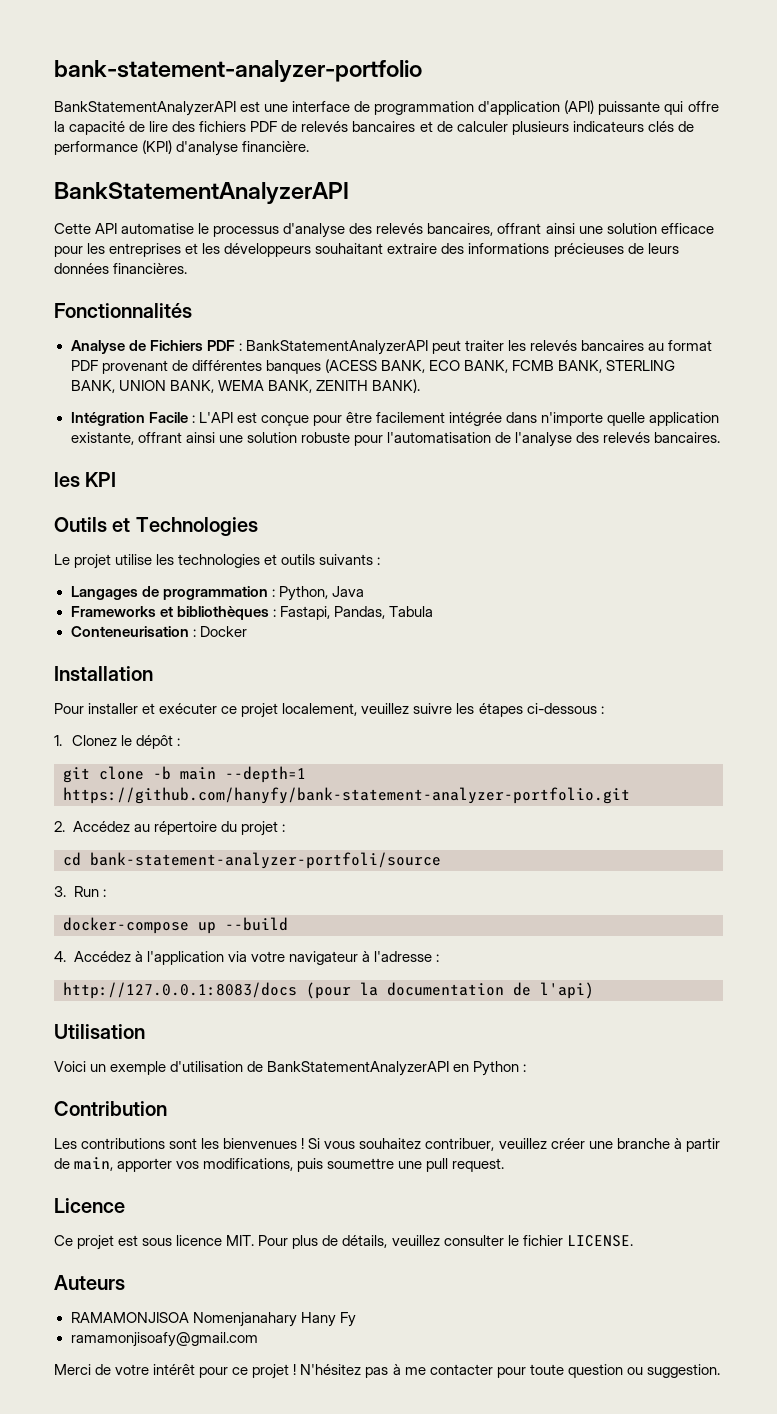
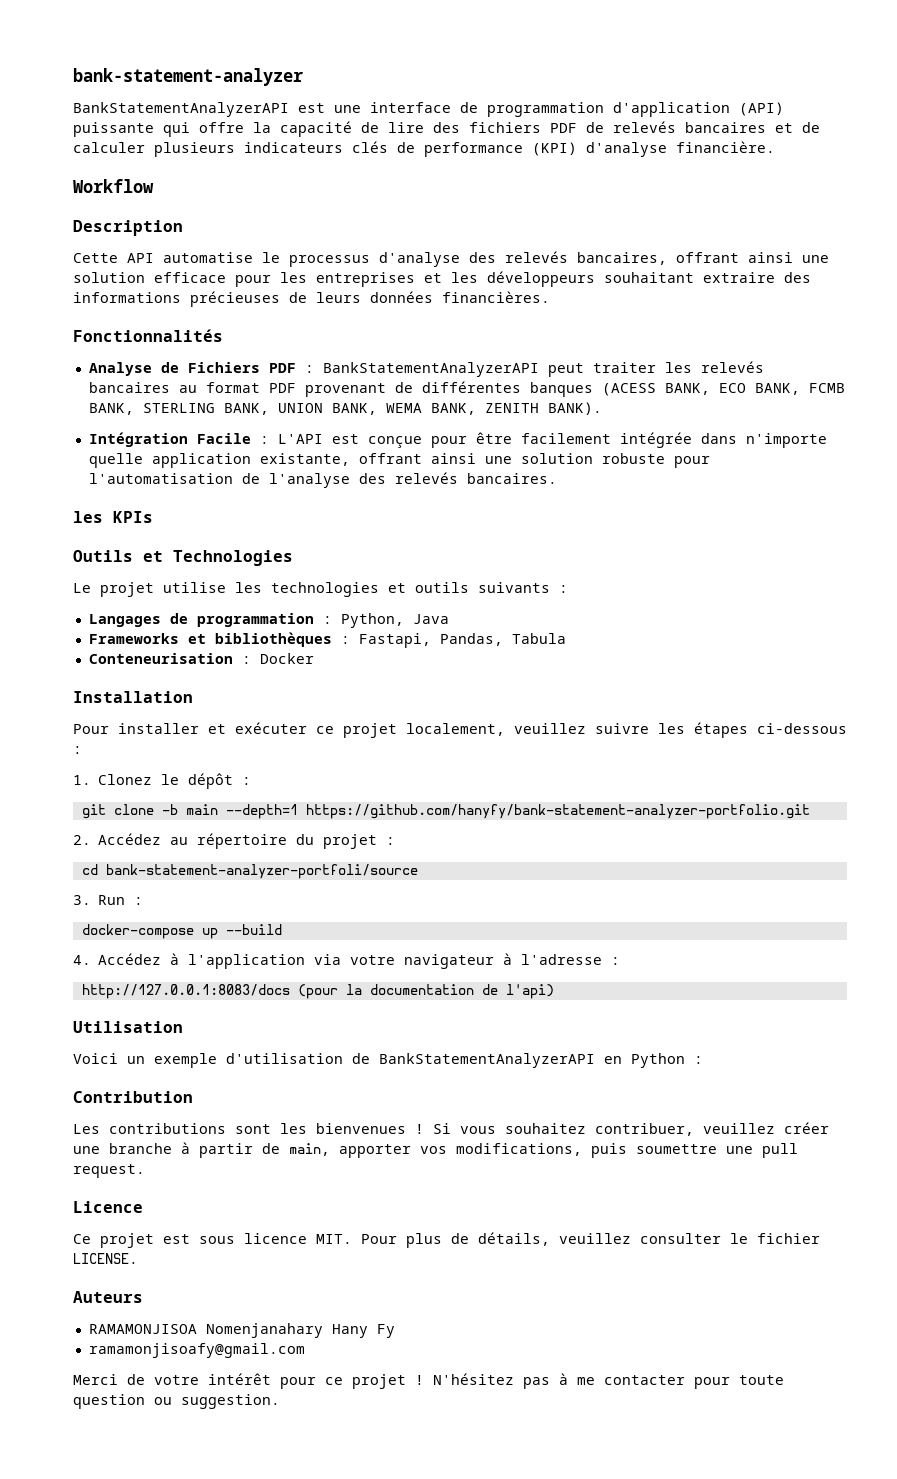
[54,60,422,82] bank-statement-analyzer-portfolio -> [73,68,303,86] bank-statement-analyzer
[54,182,349,204] BankStatementAnalyzerAPI -> [73,179,154,193] [73,220,183,236] Workflow // Description
[85,472,117,487] KPI -> [113,511,153,523] KPIs

